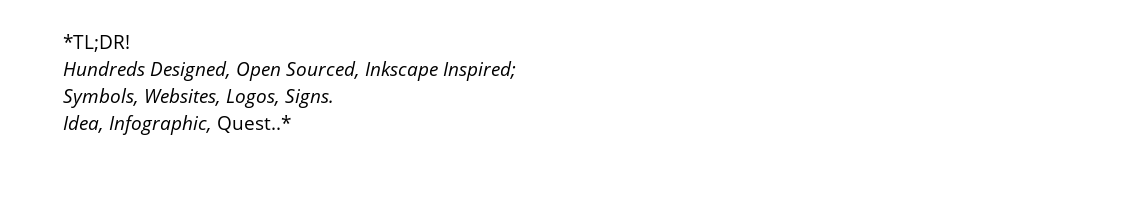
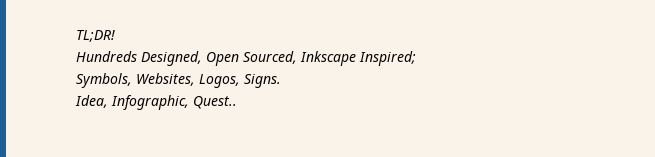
[63,34,130,52] *TL;DR! -> [76,30,115,42] TL;DR!
[217,115,291,133] Quest..* -> [193,96,237,109] Quest..

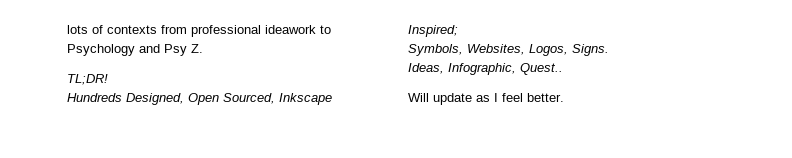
(76, 36) none -> [67,25,331,37] [67,44,203,56] lots of contexts from professional ideawork to Psychology and Psy Z. //
[75,95,108,108] Idea, -> [408,63,444,74] Ideas,
(237, 102) none -> [408,93,564,105] // Will update as I feel better.

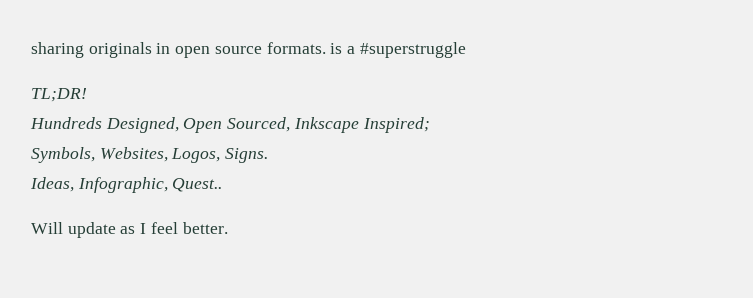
[67,25,331,37] [67,44,203,56] lots of contexts from professional ideawork to Psychology and Psy Z. -> [31,42,466,58] sharing originals in open source formats. is a #superstruggle

